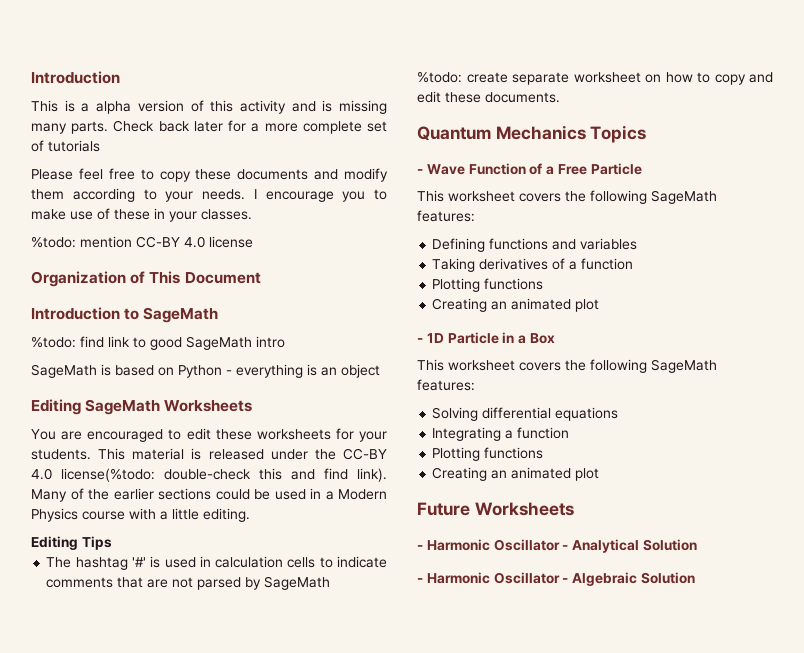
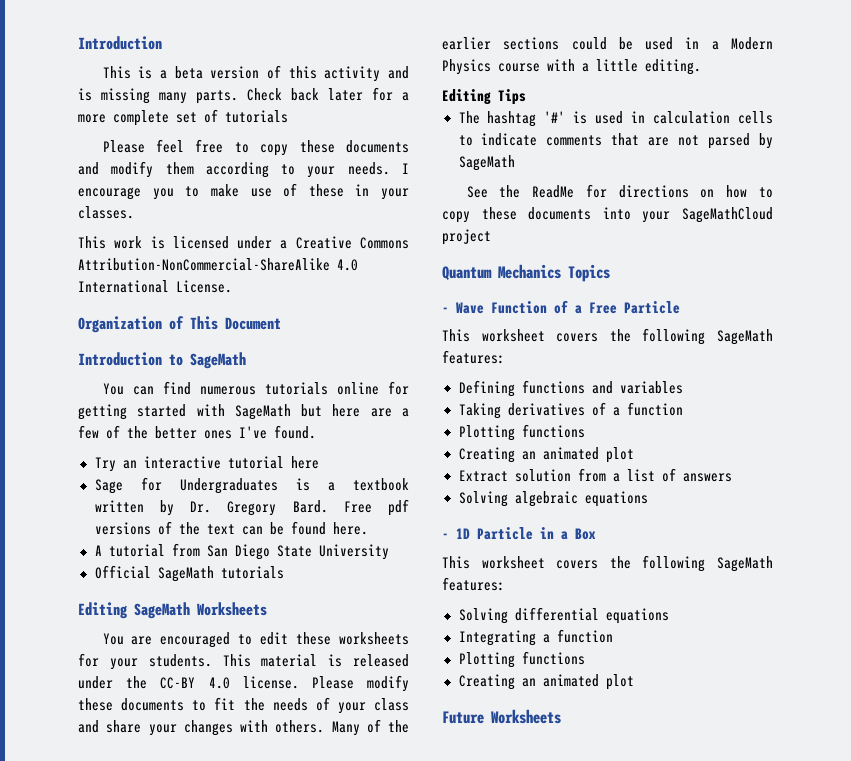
[96,101,132,114] alpha -> [174,66,203,79] beta
[31,236,253,248] %todo: mention CC-BY 4.0 license -> [78,236,409,249] [78,258,358,271] [78,280,232,293] This work is licensed under a Creative Commons Attribution-NonCommercial-ShareAlike 4.0 International License.
[31,336,285,350] [31,364,380,378] %todo: find link to good SageMath intro // SageMath is based on Python - everything is an object -> [102,381,409,395] [78,404,409,420] [78,425,316,439] [94,456,319,472] [94,477,409,494] [94,499,409,516] [94,521,368,535] [94,543,389,560] [94,565,284,582] You can find numerous tutorials online for getting started with SageMath but here are a few of the better ones I've found. // Try an interactive tutorial here // Sage for Undergraduates is a textbook written by Dr. Gregory Bard. Free pdf versions of the text can be found here. // A tutorial from San Diego State University // Official SageMath tutorials
[61,468,387,482] license(%todo: double-check this and find link). -> [242,675,409,692] [78,697,409,714] [78,720,325,736] license. Please modify these documents to fit the needs of your class and share your changes with others.
[417,71,773,85] [417,91,560,103] %todo: create separate worksheet on how to copy and edit these documents. -> [466,184,773,198] [442,207,773,223] [442,229,491,245] See the ReadMe for directions on how to copy these documents into your SageMathCloud project
(600, 305) none -> [458,468,732,482] [458,491,648,507] // Extract solution from a list of answers // Solving algebraic equations
[417,539,697,553] [417,572,695,586] // - Harmonic Oscillator - Analytical Solution // - Harmonic Oscillator - Algebraic Solution -> (561, 716) none

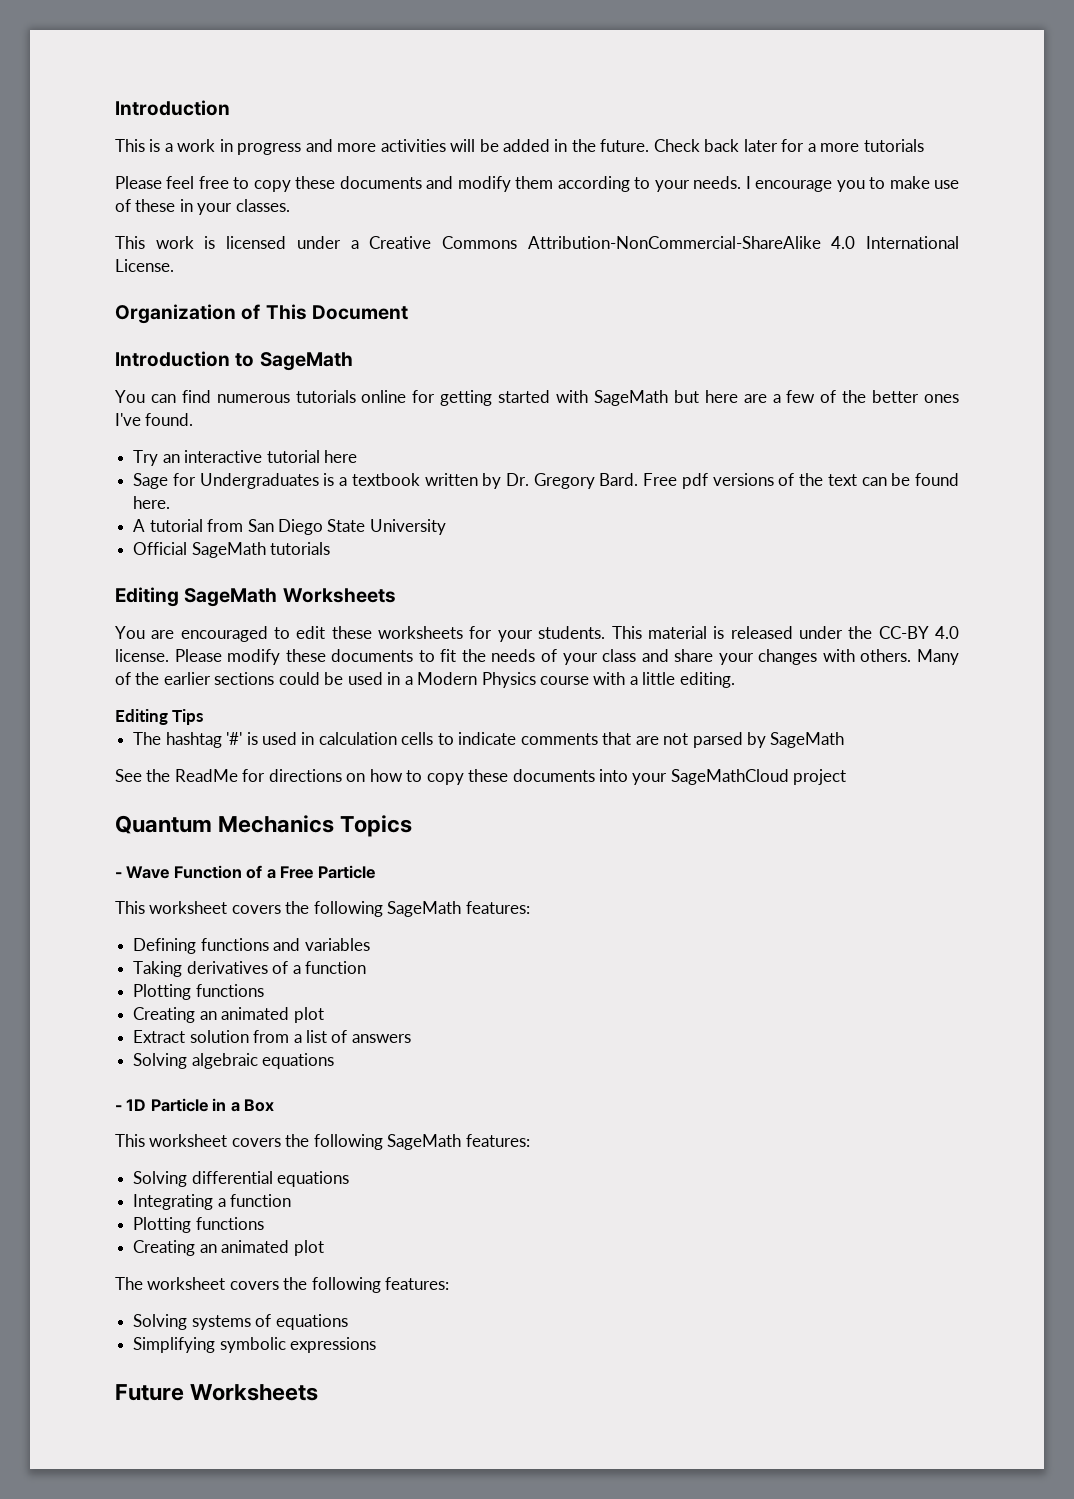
[174,65,409,82] [78,88,238,104] beta version of this activity and is missing many parts. -> [177,139,650,155] work in progress and more activities will be added in the future.
[113,109,218,126] complete set of -> (860, 147) none
(634, 682) none -> [115,1277,450,1293] [133,1314,348,1330] [133,1337,377,1353] // The worksheet covers the following features: // Solving systems of equations // Simplifying symbolic expressions

